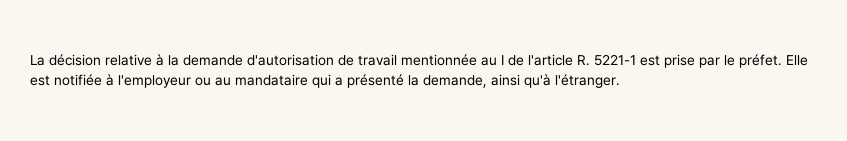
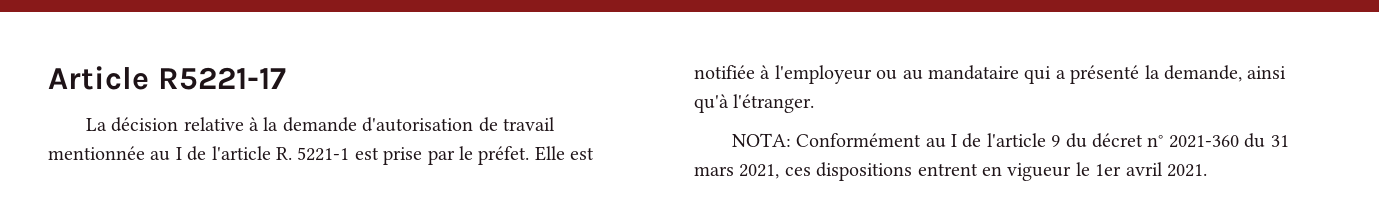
(30, 60) none -> [48,66,286,90] Article R5221-17 //
(620, 81) none -> [731,133,1289,148] [694,162,1207,181] // NOTA: Conformément au I de l'article 9 du décret n° 2021-360 du 31 mars 2021, ces dispositions entrent en vigueur le 1er avril 2021.

